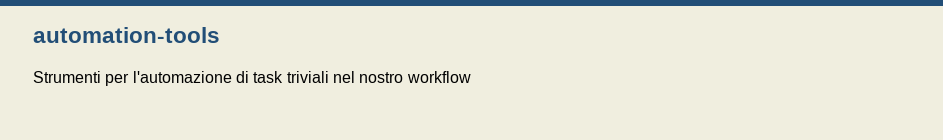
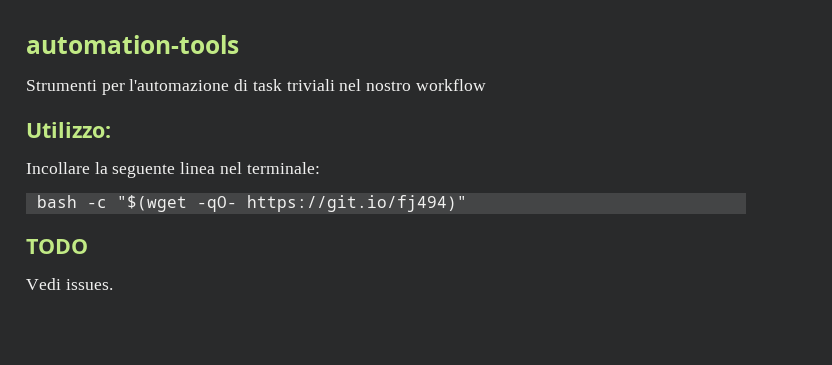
(471, 77) none -> [26,122,111,138] [26,162,320,178] [36,195,467,212] [26,239,88,254] [26,278,113,290] // Utilizzo: // Incollare la seguente linea nel terminale: // bash -c "$(wget -qO- https://git.io/fj494)" // TODO // Vedi issues.

